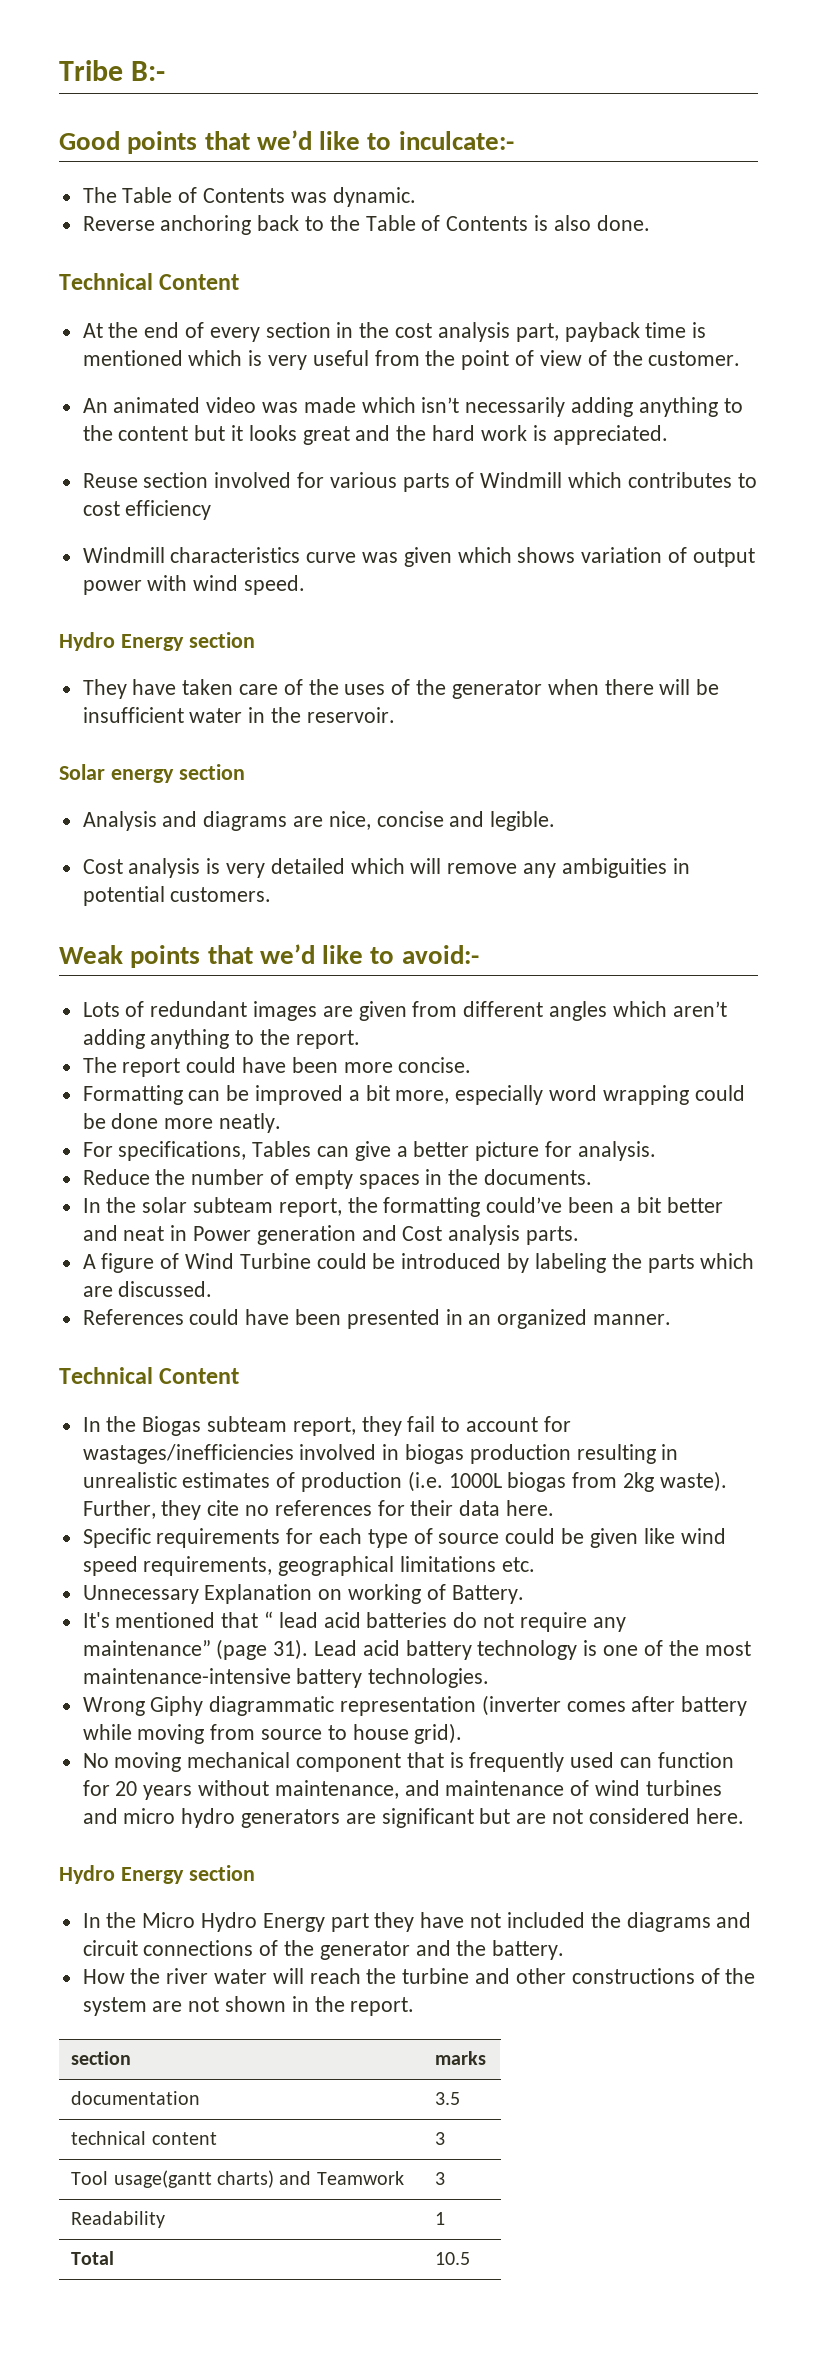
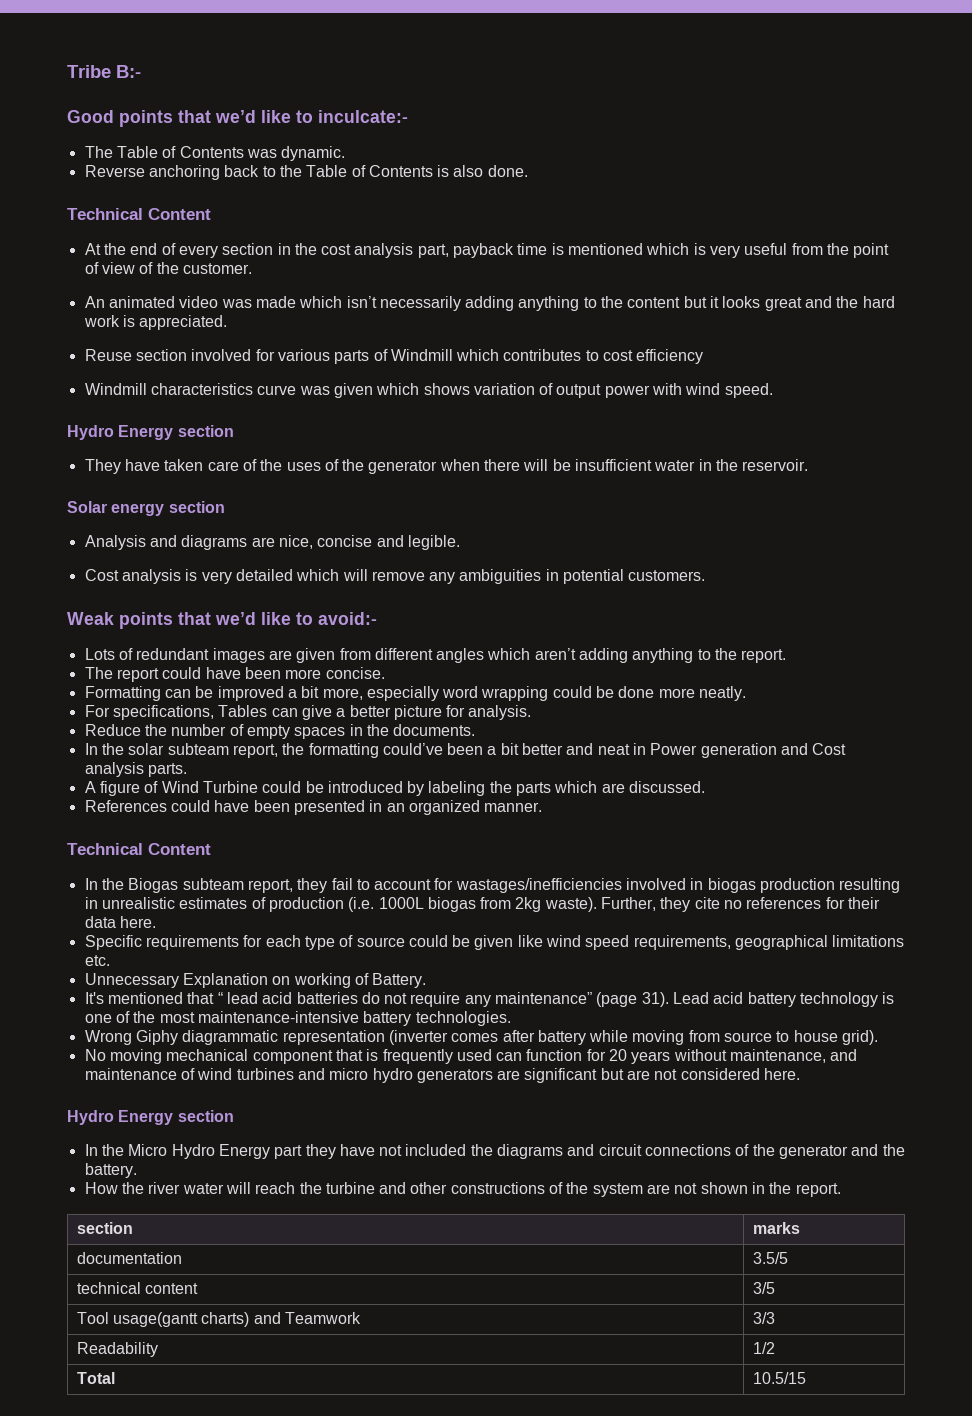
[435,2092,461,2105] 3.5 -> [752,1252,788,1264] 3.5/5
[435,2132,446,2145] 3 -> [752,1282,775,1294] 3/5
[435,2172,446,2185] 3 -> [752,1312,775,1324] 3/3
[435,2212,446,2225] 1 -> [752,1342,775,1354] 1/2
[435,2252,471,2265] 10.5 -> [752,1372,806,1384] 10.5/15

